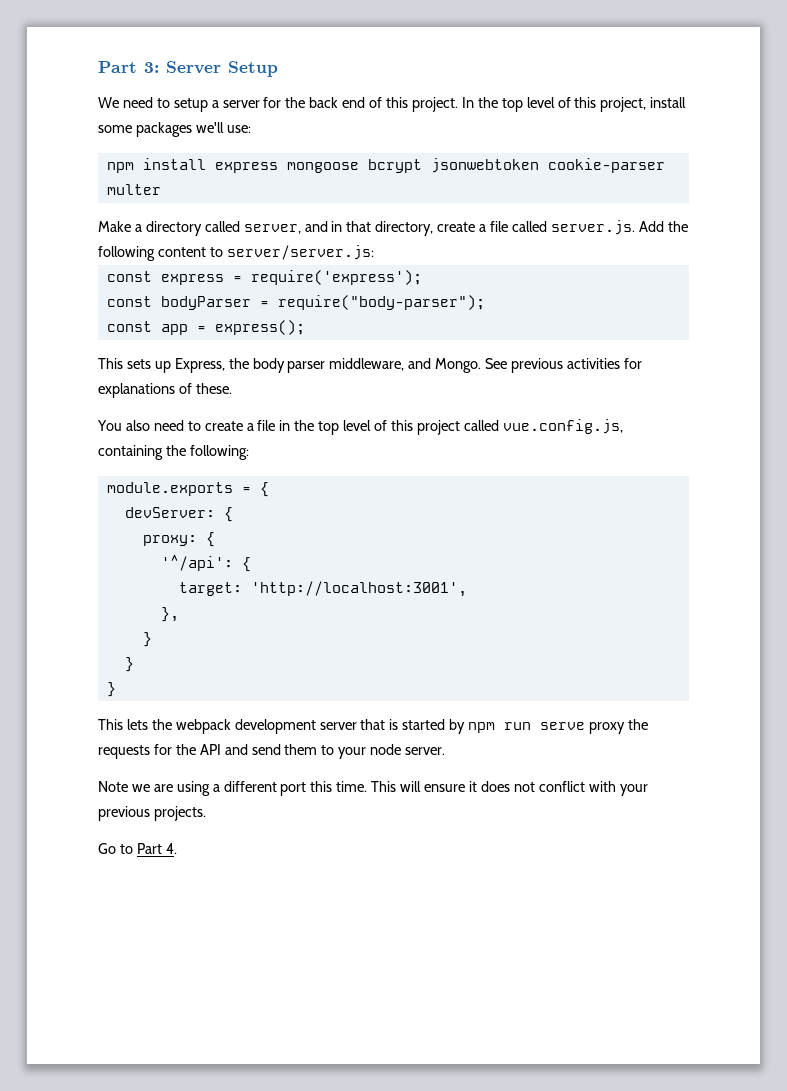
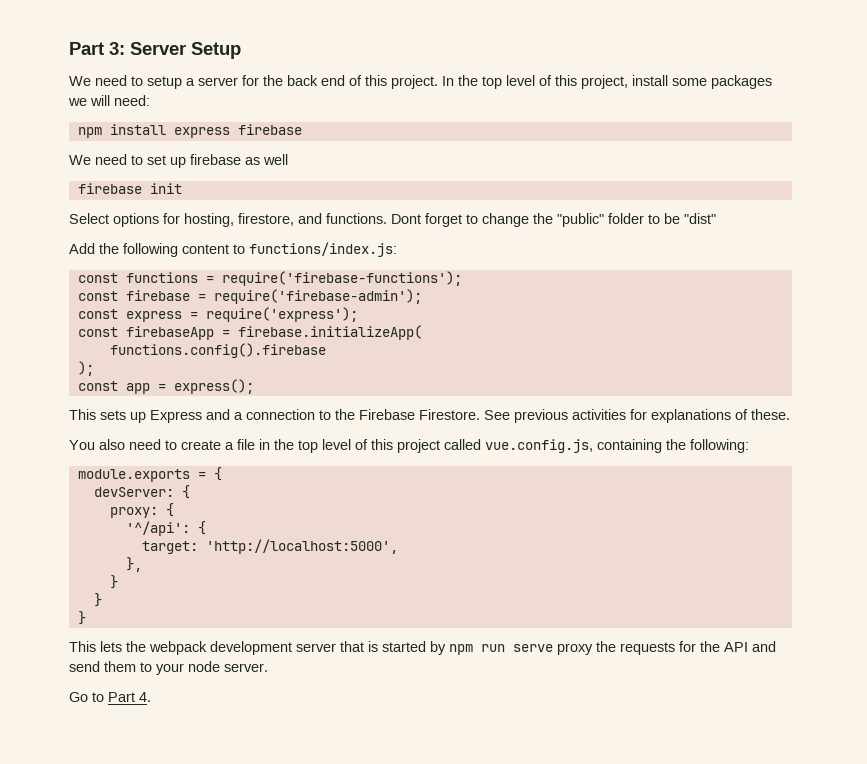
[195,122,251,133] we'll use: -> [68,95,150,106] we will need:
[286,158,665,173] [106,184,161,195] [98,220,635,236] mongoose bcrypt jsonwebtoken cookie-parser multer // Make a directory called server, and in that directory, create a file called server.js. -> [237,124,302,135] [69,154,288,168] [77,183,182,194] [69,213,716,227] firebase // We need to set up firebase as well // firebase init // Select options for hosting, firestore, and functions. Dont forget to change the "public" folder to be "dist" //
[226,245,374,260] server/server.js: -> [249,242,397,257] [77,271,462,286] [77,289,422,304] functions/index.js: // const functions = require('firebase-functions'); // const firebase = require('firebase-admin');
[160,295,485,310] bodyParser = require("body-parser"); -> [125,325,422,340] [109,343,326,358] [77,361,94,376] firebaseApp = firebase.initializeApp( // functions.config().firebase // );
[174,358,482,373] Express, the body parser middleware, and Mongo. -> [150,409,480,423] Express and a connection to the Firebase Firestore.
[250,581,467,597] 'http://localhost:3001', -> [205,539,398,554] 'http://localhost:5000',
[98,781,648,796] [98,806,206,821] // Note we are using a different port this time. This will ensure it does not conflict with your previous projects. -> (268, 667) none

